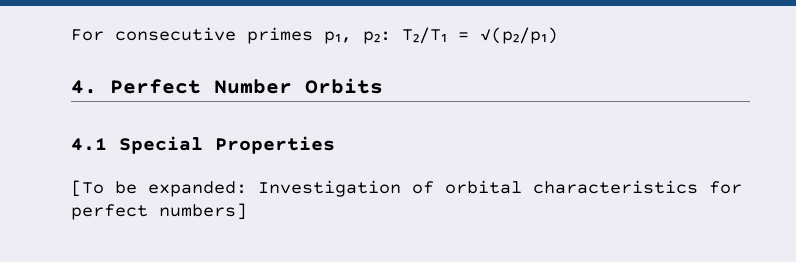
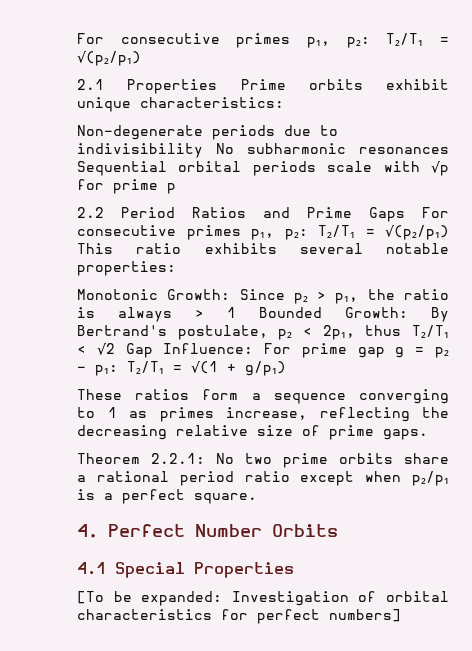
[71,27,558,44] For consecutive primes p₁, p₂: T₂/T₁ = √(p₂/p₁) -> [77,33,450,48] [77,51,141,66] [77,79,449,94] [77,97,284,112] [77,125,338,140] [77,143,449,158] [77,161,449,176] [77,179,176,194] [77,207,449,222] [77,225,449,240] [77,243,449,254] [77,261,176,276] [77,289,449,304] [77,307,449,322] [77,325,449,340] [77,343,449,358] [77,361,286,376] [77,389,449,404] [77,407,449,422] [77,425,428,440] [77,453,449,468] [77,471,449,486] [77,489,257,504] For consecutive primes p₁, p₂: T₂/T₁ = √(p₂/p₁) // 2.1 Properties Prime orbits exhibit unique characteristics: // Non-degenerate periods due to indivisibility No subharmonic resonances Sequential orbital periods scale with √p for prime p // 2.2 Period Ratios and Prime Gaps For consecutive primes p₁, p₂: T₂/T₁ = √(p₂/p₁) This ratio exhibits several notable properties: // Monotonic Growth: Since p₂ > p₁, the ratio is always > 1 Bounded Growth: By Bertrand's postulate, p₂ < 2p₁, thus T₂/T₁ < √2 Gap Influence: For prime gap g = p₂ - p₁: T₂/T₁ = √(1 + g/p₁) // These ratios form a sequence converging to 1 as primes increase, reflecting the decreasing relative size of prime gaps. // Theorem 2.2.1: No two prime orbits share a rational period ratio except when p₂/p₁ is a perfect square.

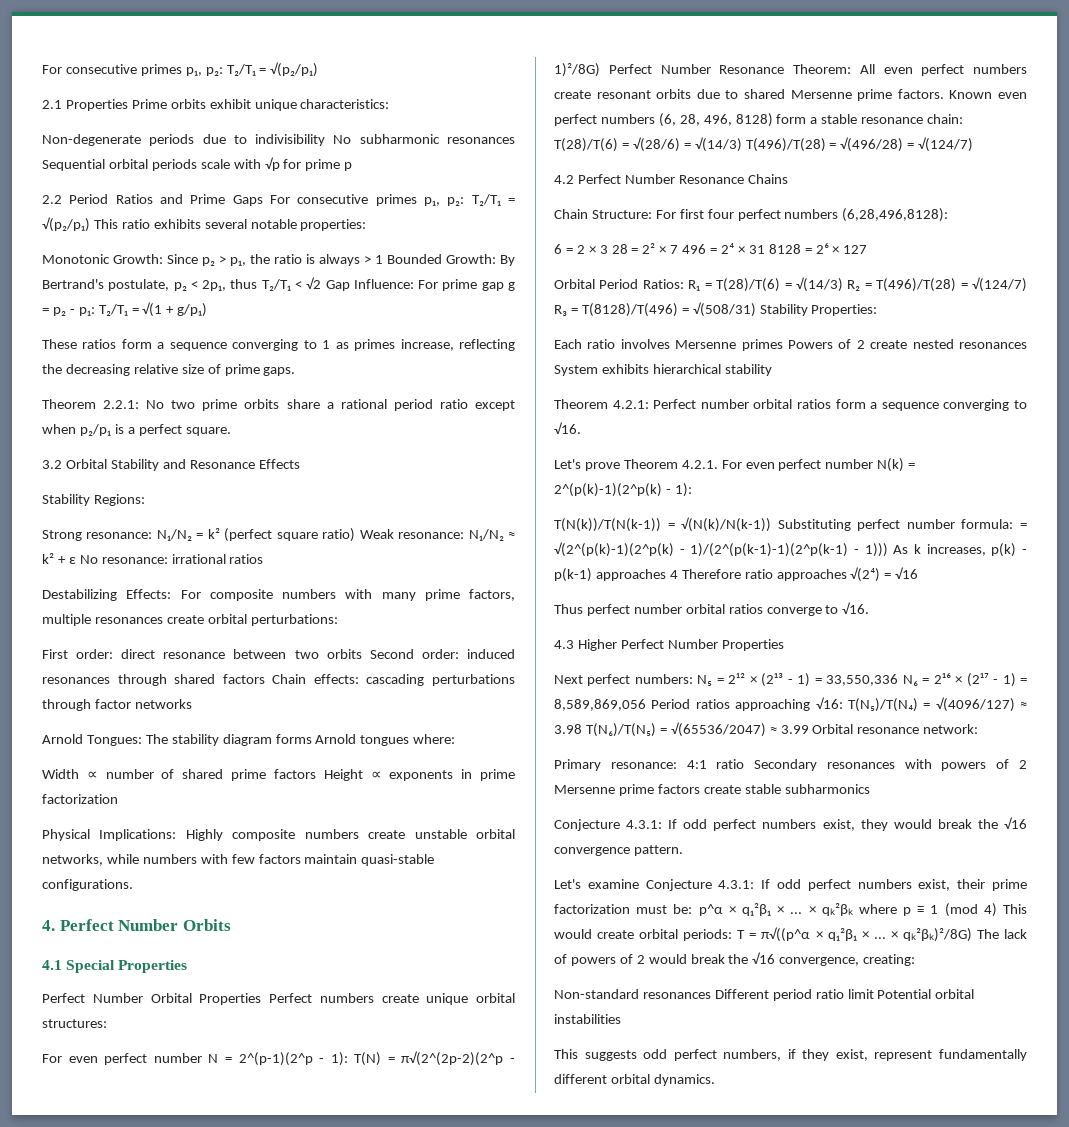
(257, 498) none -> [42,459,300,471] [42,494,145,506] [42,528,515,542] [42,553,264,564] [42,589,515,601] [42,614,338,626] [42,649,515,659] [42,674,515,686] [42,699,192,711] [42,734,456,746] [42,769,515,781] [42,794,118,804] [42,829,515,841] [42,854,435,866] [42,879,133,891] // 3.2 Orbital Stability and Resonance Effects // Stability Regions: // Strong resonance: N₁/N₂ = k² (perfect square ratio) Weak resonance: N₁/N₂ ≈ k² + ε No resonance: irrational ratios // Destabilizing Effects: For composite numbers with many prime factors, multiple resonances create orbital perturbations: // First order: direct resonance between two orbits Second order: induced resonances through shared factors Chain effects: cascading perturbations through factor networks // Arnold Tongues: The stability diagram forms Arnold tongues where: // Width ∝ number of shared prime factors Height ∝ exponents in prime factorization // Physical Implications: Highly composite numbers create unstable orbital networks, while numbers with few factors maintain quasi-stable configurations.
[77,591,449,606] [77,609,401,624] [To be expanded: Investigation of orbital characteristics for perfect numbers] -> [42,993,515,1005] [42,1019,107,1028] [42,1051,515,1066] [554,63,1027,77] [554,89,1027,101] [554,113,964,127] [554,137,974,152] [554,174,788,184] [554,208,949,222] [554,242,868,254] [554,277,1027,292] [554,302,878,317] [554,339,1027,351] [554,364,772,376] [554,399,1027,411] [554,422,581,434] [554,458,916,472] [554,483,692,497] [554,517,1027,532] [554,542,1028,557] [554,567,919,582] [554,602,870,616] [554,639,784,651] [554,672,1027,687] [554,697,1027,712] [554,722,979,737] [554,759,1027,771] [554,784,870,796] [554,817,1027,831] [554,845,683,856] [554,879,1027,891] [554,903,1027,917] [554,927,1027,942] [554,952,916,966] [554,989,975,1001] [554,1014,621,1024] [554,1049,1027,1061] [554,1074,715,1086] Perfect Number Orbital Properties Perfect numbers create unique orbital structures: // For even perfect number N = 2^(p-1)(2^p - 1): T(N) = π√(2^(2p-2)(2^p - 1)²/8G) Perfect Number Resonance Theorem: All even perfect numbers create resonant orbits due to shared Mersenne prime factors. Known even perfect numbers (6, 28, 496, 8128) form a stable resonance chain: T(28)/T(6) = √(28/6) = √(14/3) T(496)/T(28) = √(496/28) = √(124/7) // 4.2 Perfect Number Resonance Chains // Chain Structure: For first four perfect numbers (6,28,496,8128): // 6 = 2 × 3 28 = 2² × 7 496 = 2⁴ × 31 8128 = 2⁶ × 127 // Orbital Period Ratios: R₁ = T(28)/T(6) = √(14/3) R₂ = T(496)/T(28) = √(124/7) R₃ = T(8128)/T(496) = √(508/31) Stability Properties: // Each ratio involves Mersenne primes Powers of 2 create nested resonances System exhibits hierarchical stability // Theorem 4.2.1: Perfect number orbital ratios form a sequence converging to √16. // Let's prove Theorem 4.2.1. For even perfect number N(k) = 2^(p(k)-1)(2^p(k) - 1): // T(N(k))/T(N(k-1)) = √(N(k)/N(k-1)) Substituting perfect number formula: = √(2^(p(k)-1)(2^p(k) - 1)/(2^(p(k-1)-1)(2^p(k-1) - 1))) As k increases, p(k) - p(k-1) approaches 4 Therefore ratio approaches √(2⁴) = √16 // Thus perfect number orbital ratios converge to √16. // 4.3 Higher Perfect Number Properties // Next perfect numbers: N₅ = 2¹² × (2¹³ - 1) = 33,550,336 N₆ = 2¹⁶ × (2¹⁷ - 1) = 8,589,869,056 Period ratios approaching √16: T(N₅)/T(N₄) = √(4096/127) ≈ 3.98 T(N₆)/T(N₅) = √(65536/2047) ≈ 3.99 Orbital resonance network: // Primary resonance: 4:1 ratio Secondary resonances with powers of 2 Mersenne prime factors create stable subharmonics // Conjecture 4.3.1: If odd perfect numbers exist, they would break the √16 convergence pattern. // Let's examine Conjecture 4.3.1: If odd perfect numbers exist, their prime factorization must be: p^α × q₁²β₁ × ... × qₖ²βₖ where p ≡ 1 (mod 4) This would create orbital periods: T = π√((p^α × q₁²β₁ × ... × qₖ²βₖ)²/8G) The lack of powers of 2 would break the √16 convergence, creating: // Non-standard resonances Different period ratio limit Potential orbital instabilities // This suggests odd perfect numbers, if they exist, represent fundamentally different orbital dynamics.

